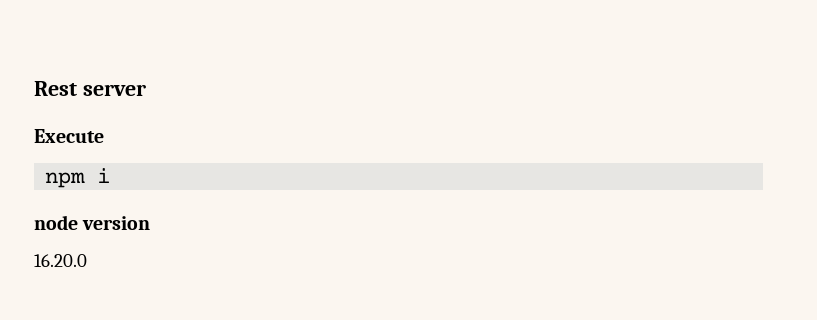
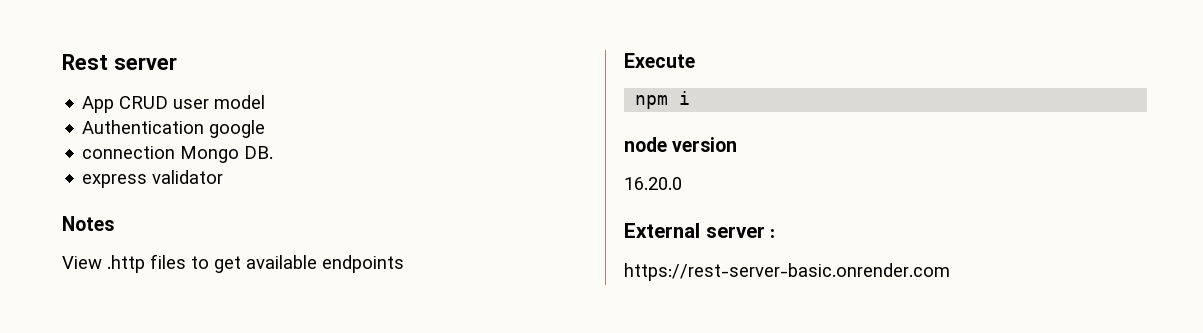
(146, 90) none -> [82,95,266,113] [82,120,266,138] [82,146,274,163] [82,170,224,188] [62,216,114,231] [62,254,404,273] // App CRUD user model // Authentication google // connection Mongo DB. // express validator // Notes // View .http files to get available endpoints
(87, 260) none -> [624,223,776,238] [624,263,950,281] // External server : // https://rest-server-basic.onrender.com

